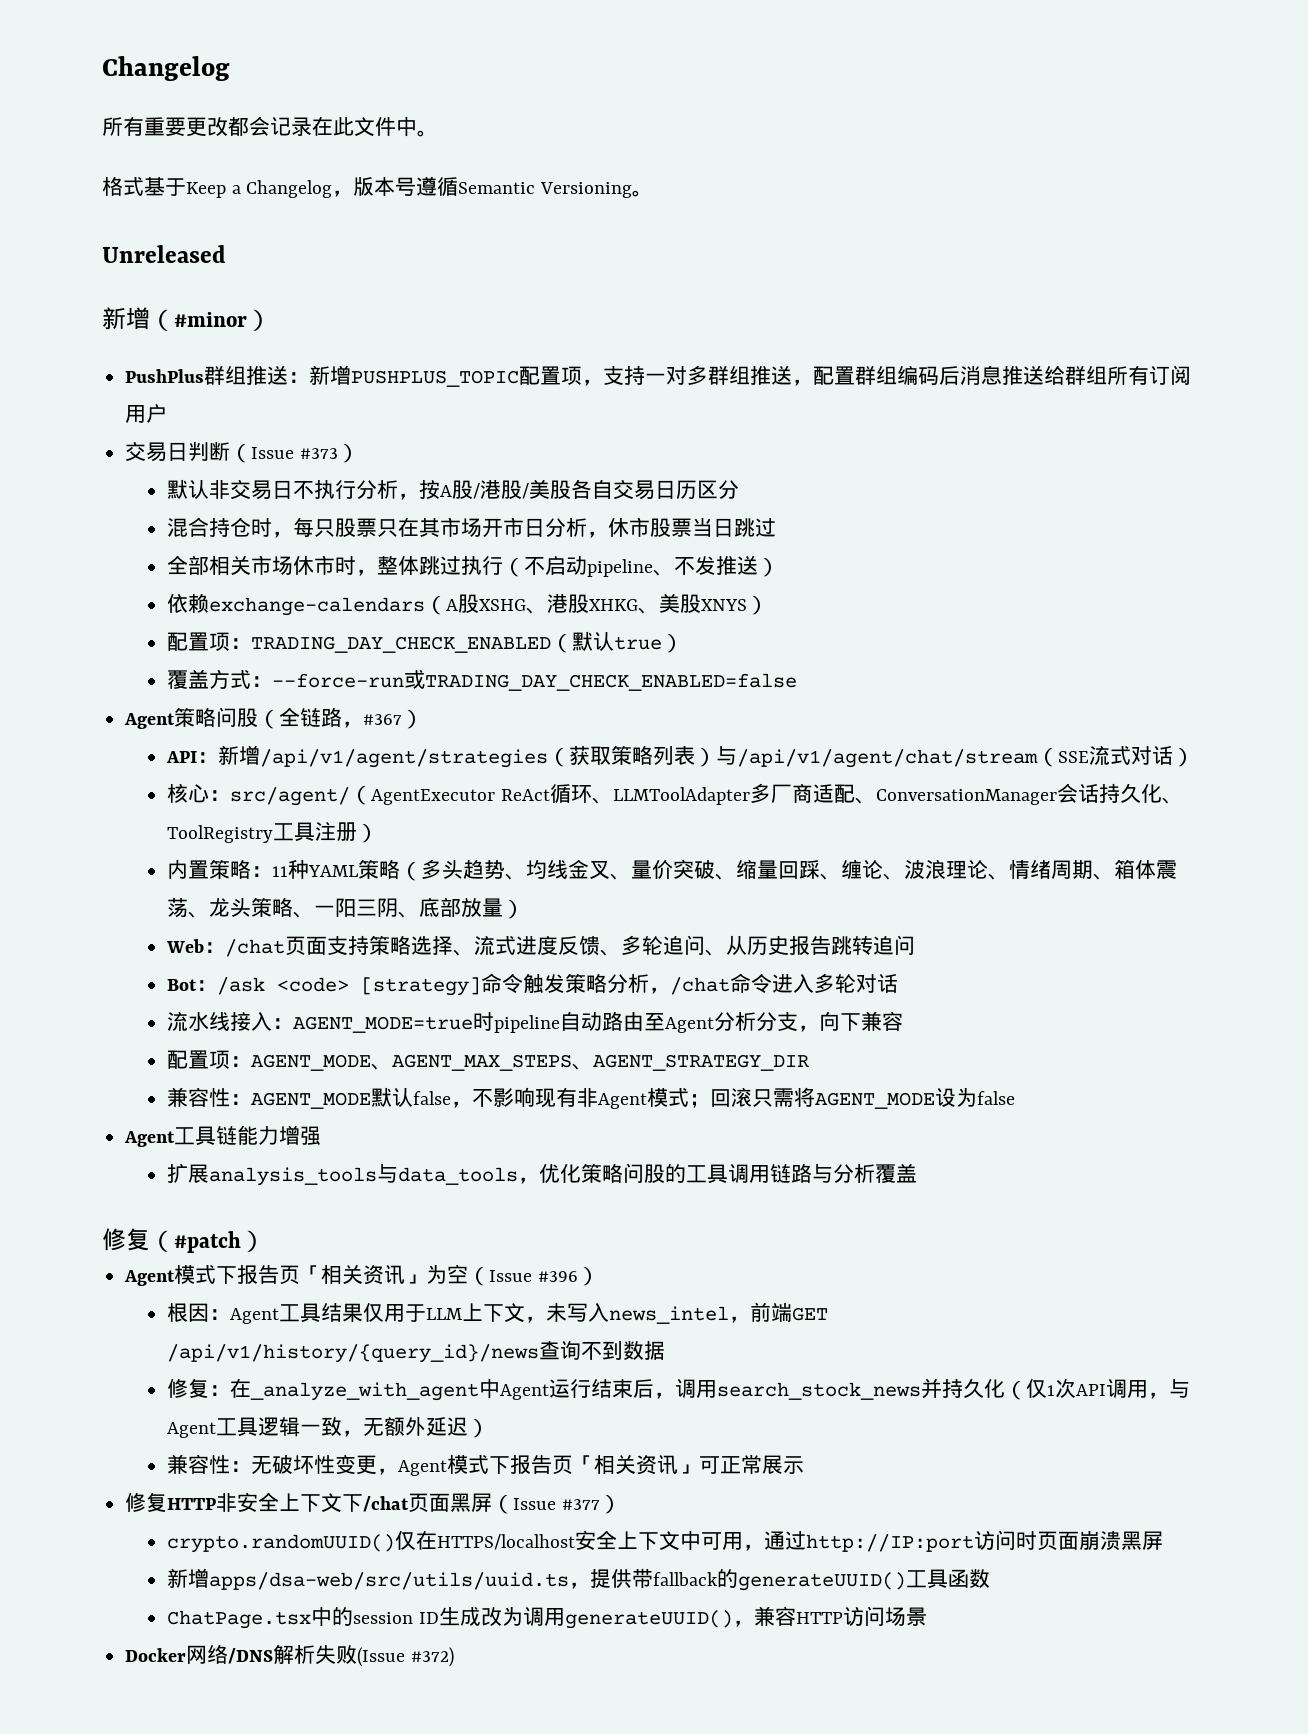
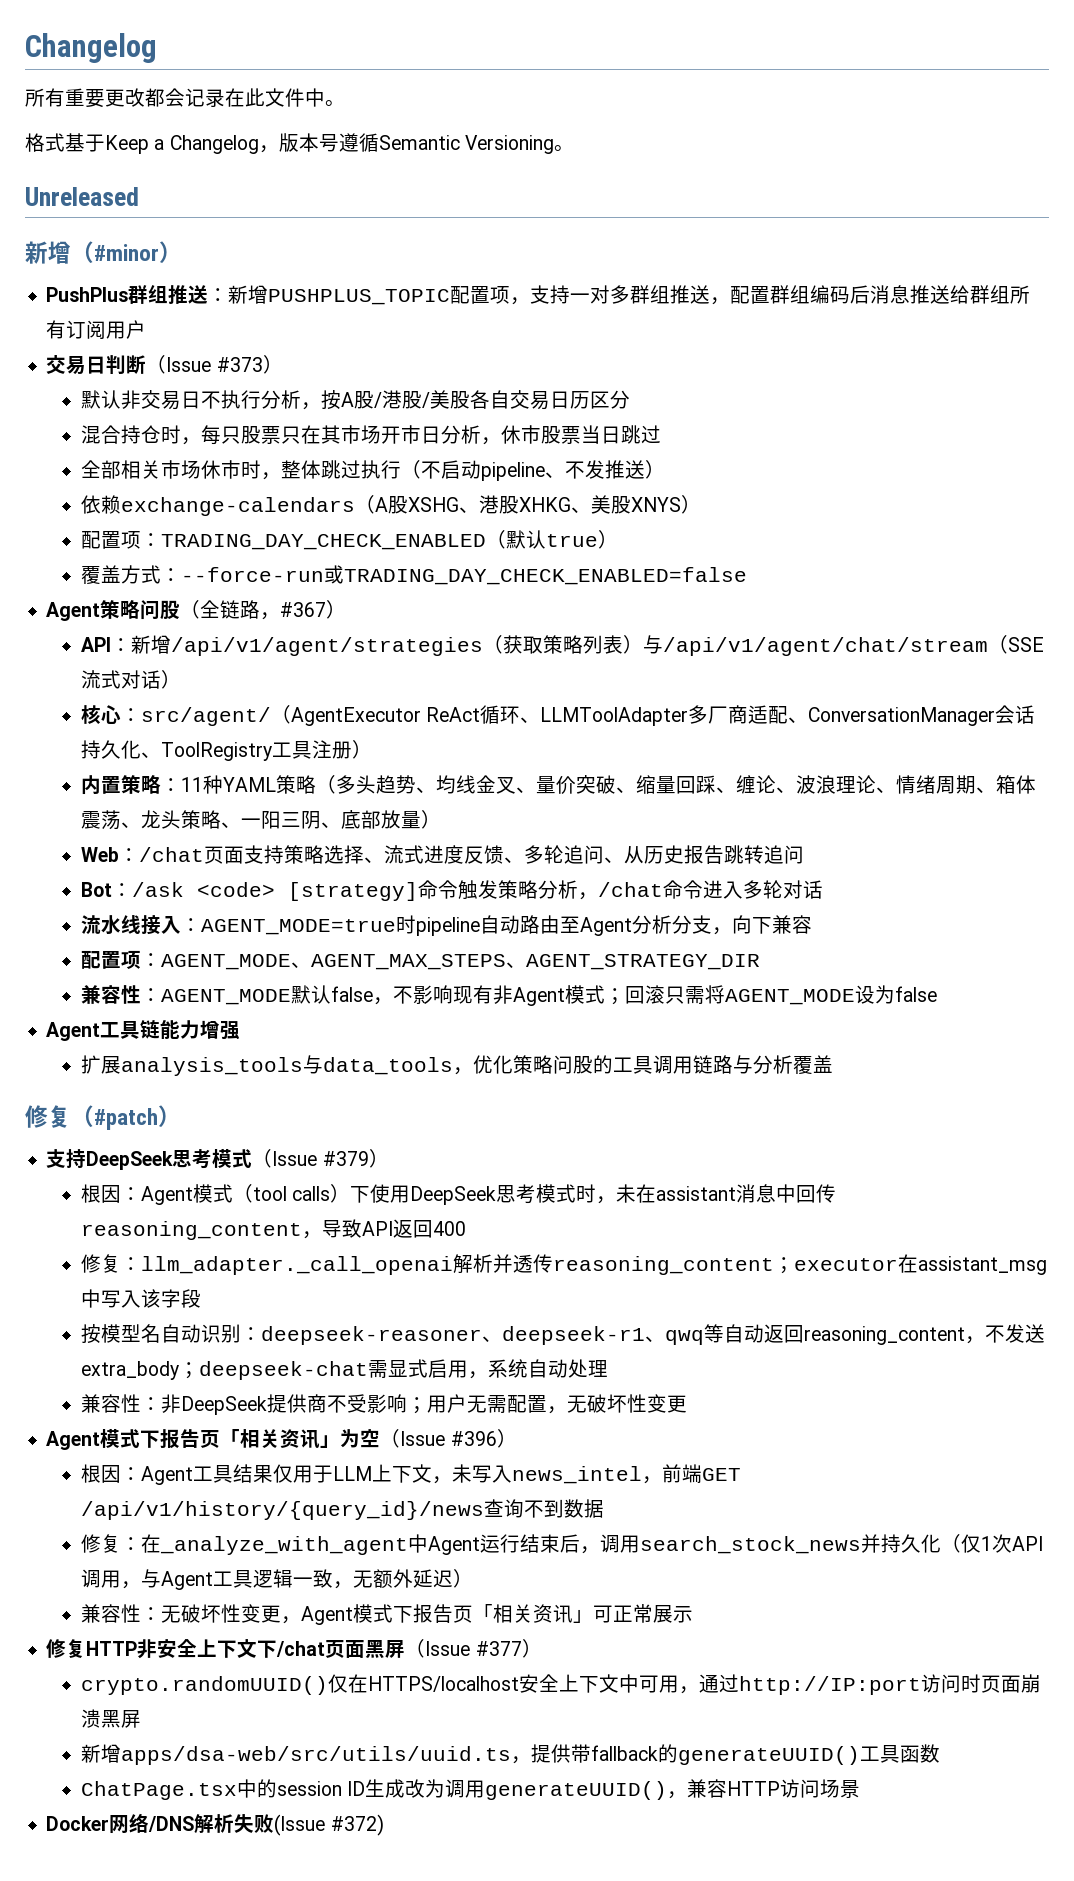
(265, 1241) none -> [46,1148,389,1170] [80,1184,836,1205] [80,1219,466,1240] [80,1254,1047,1275] [80,1289,201,1308] [80,1324,1045,1345] [80,1359,608,1380] [80,1394,687,1415] // 支持DeepSeek思考模式（Issue #379） // 根因：Agent模式（tool calls）下使用DeepSeek思考模式时，未在assistant消息中回传reasoning_content，导致API返回400 // 修复：llm_adapter._call_openai解析并透传reasoning_content；executor在assistant_msg中写入该字段 // 按模型名自动识别：deepseek-reasoner、deepseek-r1、qwq等自动返回reasoning_content，不发送extra_body；deepseek-chat需显式启用，系统自动处理 // 兼容性：非DeepSeek提供商不受影响；用户无需配置，无破坏性变更

